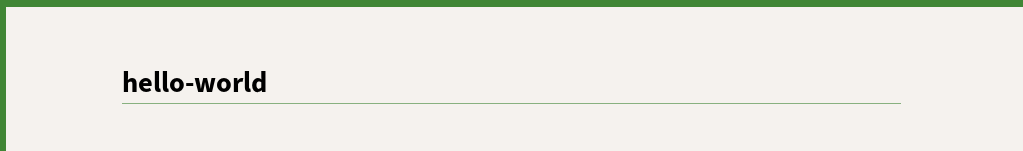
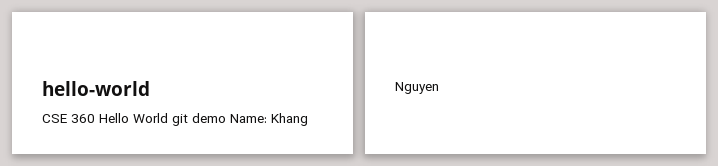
(267, 82) none -> [42,113,308,126] [395,82,439,94] // CSE 360 Hello World git demo Name: Khang Nguyen

